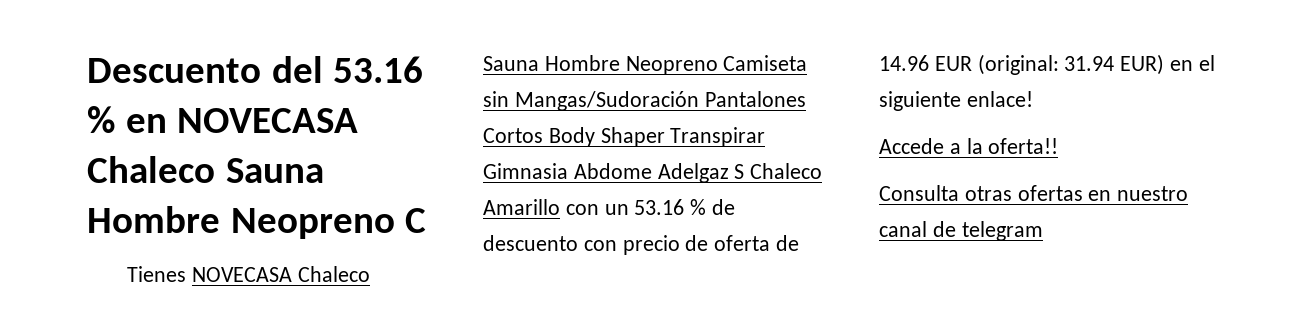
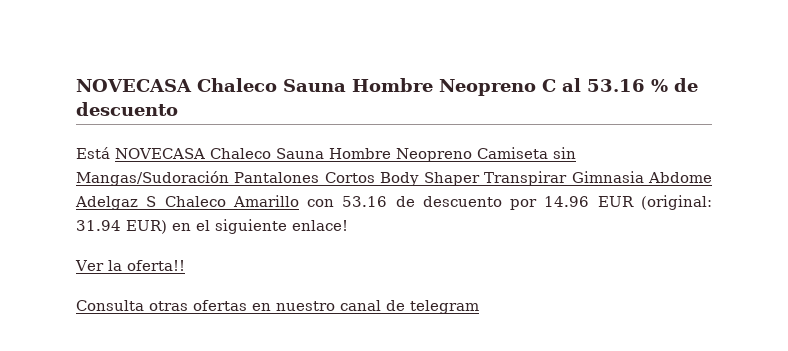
[87,56,424,83] [87,106,167,133] Descuento del 53.16 % en -> (76, 85) none
[127,266,187,282] // Tienes -> [562,78,698,92] [76,102,178,116] [76,147,110,159] al 53.16 % de descuento // Está
[604,199,736,215] [483,235,800,255] un 53.16 % de descuento con precio de oferta de -> [342,196,538,210] 53.16 de descuento por
[879,138,961,154] Accede a -> [75,260,104,271] Ver

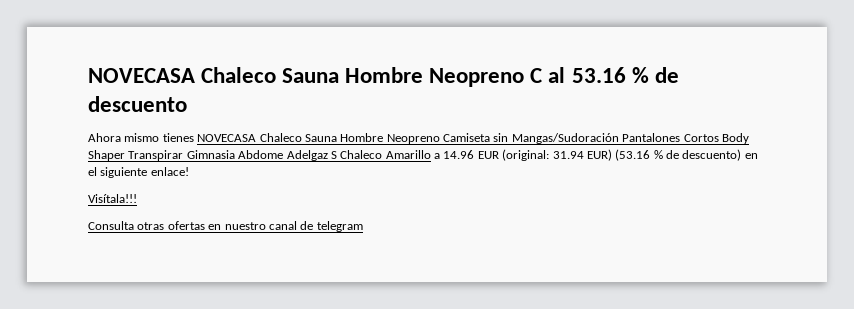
[76,147,110,159] Está -> [88,133,194,142] Ahora mismo tienes
[307,196,538,210] con 53.16 de descuento por -> [434,153,440,159] a
(167, 227) none -> [615,149,742,161] (53.16 % de descuento)
[75,260,185,271] Ver la oferta!! -> [88,194,137,203] Visítala!!!

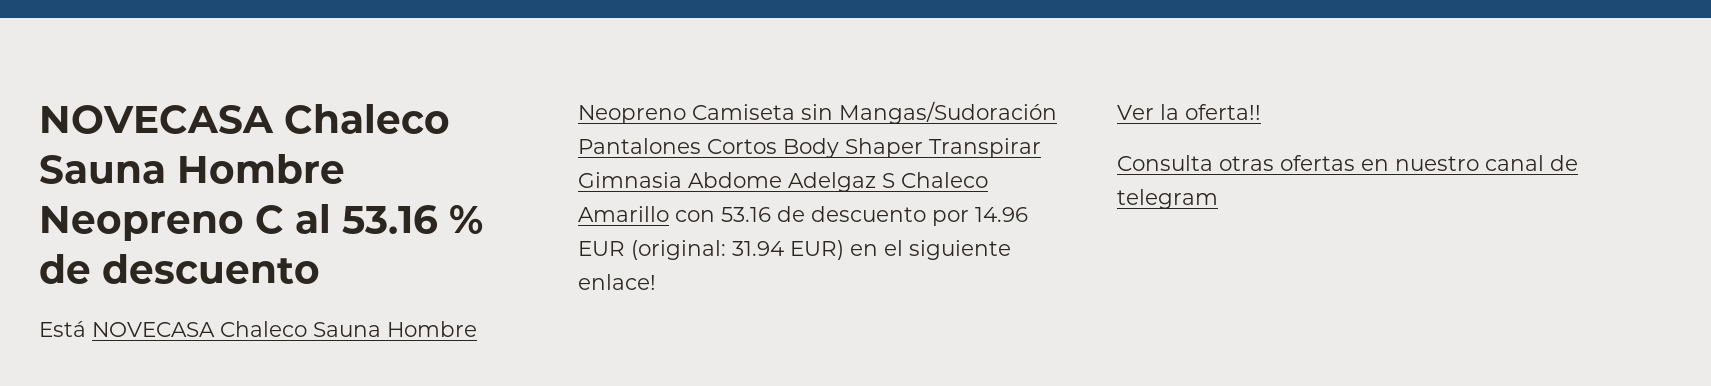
[88,133,194,142] Ahora mismo tienes -> [39,321,86,337] Está
[434,153,440,159] a -> [675,206,969,226] con 53.16 de descuento por
[615,149,742,161] (53.16 % de descuento) -> (844, 250) none
[88,194,137,203] Visítala!!! -> [1117,104,1261,120] Ver la oferta!!

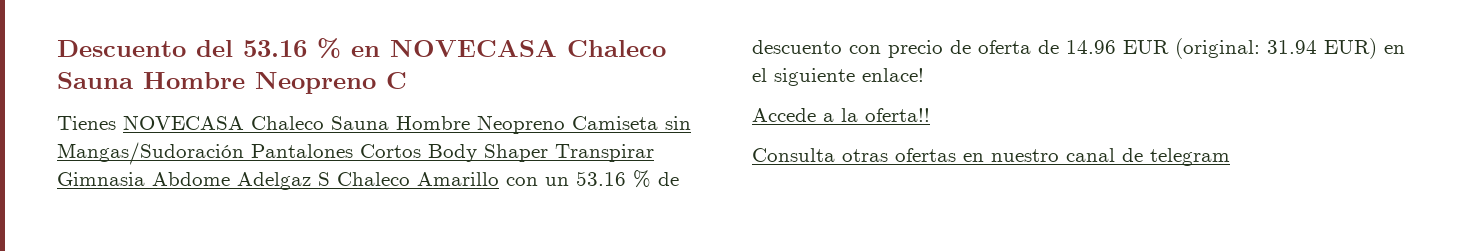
(39, 119) none -> [57,38,380,58] Descuento del 53.16 % en
[295,204,483,234] [39,254,320,284] [39,321,86,337] al 53.16 % de descuento // Está -> [57,116,116,130] // Tienes
[721,206,969,226] 53.16 de descuento por -> [545,170,679,188] [752,40,1059,58] un 53.16 % de descuento con precio de oferta de
[1117,105,1154,120] Ver -> [752,108,834,122] Accede a

